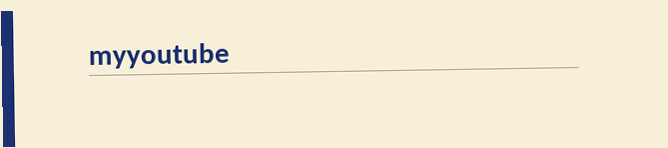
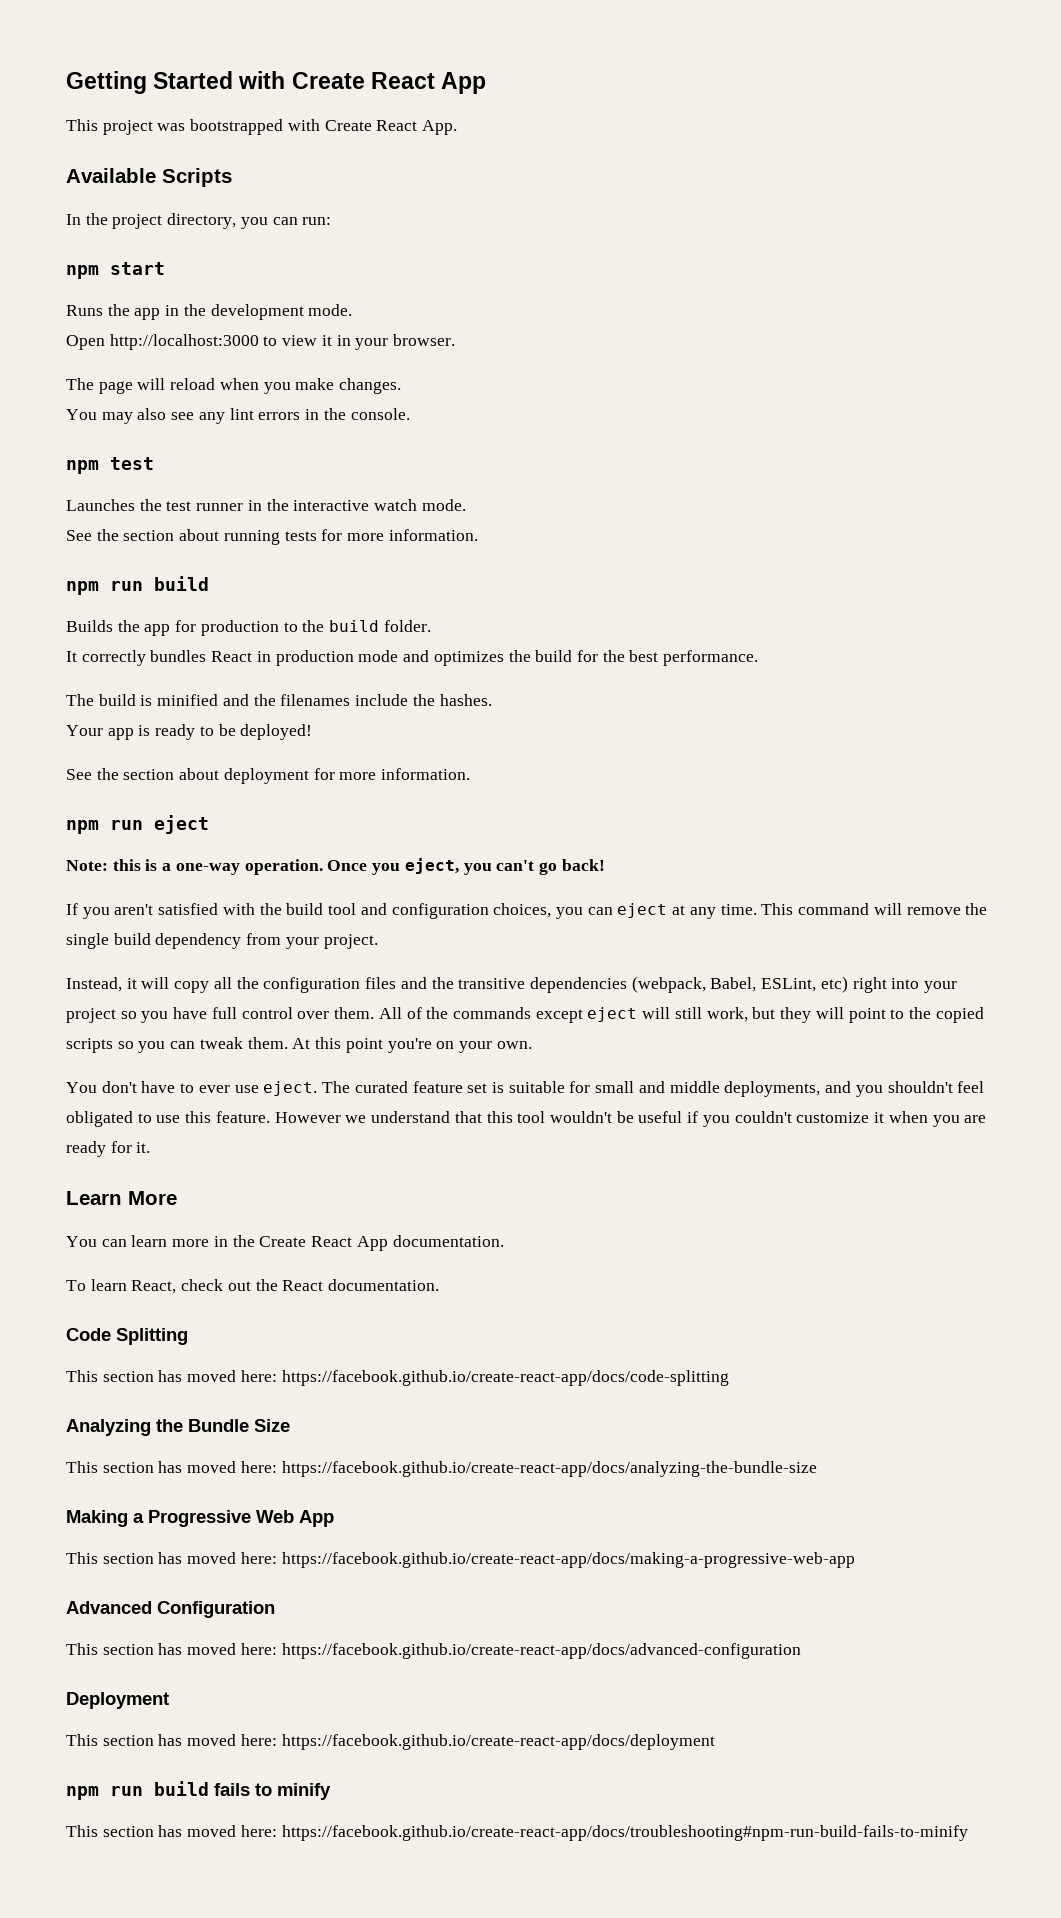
[88,42,230,70] myyoutube -> [66,71,487,94] [66,119,458,135] [66,168,232,187] [66,213,332,229] [66,262,165,279] [66,304,353,320] [66,334,456,350] [66,378,402,394] [66,408,410,424] [66,457,154,474] [66,499,466,511] [66,529,478,545] [66,576,209,595] [66,620,431,636] [66,650,759,666] [66,694,492,706] [66,724,313,740] [66,768,471,784] [66,815,209,834] [66,858,605,875] [66,903,988,919] [66,933,378,949] [66,976,958,993] [66,1007,984,1023] [66,1037,532,1053] [66,1081,985,1097] [66,1111,987,1127] [66,1141,151,1157] [66,1191,177,1205] [66,1235,504,1251] [66,1279,440,1294] [66,1328,188,1345] [66,1370,729,1386] [66,1419,290,1436] [66,1461,817,1477] [66,1510,334,1527] [66,1552,855,1568] [66,1601,275,1618] [66,1643,801,1659] [66,1692,169,1709] [66,1734,715,1750] [66,1781,331,1800] [66,1825,968,1841] Getting Started with Create React App // This project was bootstrapped with Create React App. // Available Scripts // In the project directory, you can run: // npm start // Runs the app in the development mode. // Open http://localhost:3000 to view it in your browser. // The page will reload when you make changes. // You may also see any lint errors in the console. // npm test // Launches the test runner in the interactive watch mode. // See the section about running tests for more information. // npm run build // Builds the app for production to the build folder. // It correctly bundles React in production mode and optimizes the build for the best performance. // The build is minified and the filenames include the hashes. // Your app is ready to be deployed! // See the section about deployment for more information. // npm run eject // Note: this is a one-way operation. Once you eject, you can't go back! // If you aren't satisfied with the build tool and configuration choices, you can eject at any time. This command will remove the single build dependency from your project. // Instead, it will copy all the configuration files and the transitive dependencies (webpack, Babel, ESLint, etc) right into your project so you have full control over them. All of the commands except eject will still work, but they will point to the copied scripts so you can tweak them. At this point you're on your own. // You don't have to ever use eject. The curated feature set is suitable for small and middle deployments, and you shouldn't feel obligated to use this feature. However we understand that this tool wouldn't be useful if you couldn't customize it when you are ready for it. // Learn More // You can learn more in the Create React App documentation. // To learn React, check out the React documentation. // Code Splitting // This section has moved here: https://facebook.github.io/create-react-app/docs/code-splitting // Analyzing the Bundle Size // This section has moved here: https://facebook.github.io/create-react-app/docs/analyzing-the-bundle-size // Making a Progressive Web App // This section has moved here: https://facebook.github.io/create-react-app/docs/making-a-progressive-web-app // Advanced Configuration // This section has moved here: https://facebook.github.io/create-react-app/docs/advanced-configuration // Deployment // This section has moved here: https://facebook.github.io/create-react-app/docs/deployment // npm run build fails to minify // This section has moved here: https://facebook.github.io/create-react-app/docs/troubleshooting#npm-run-build-fails-to-minify

